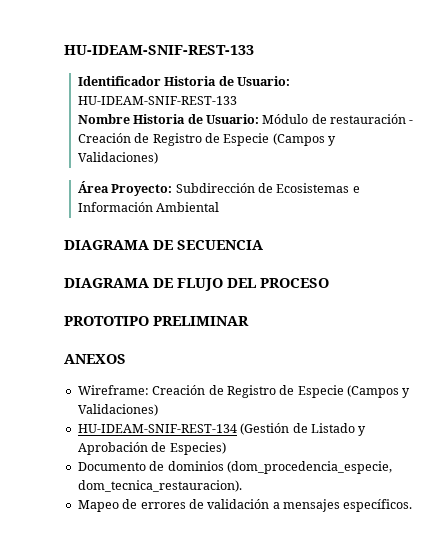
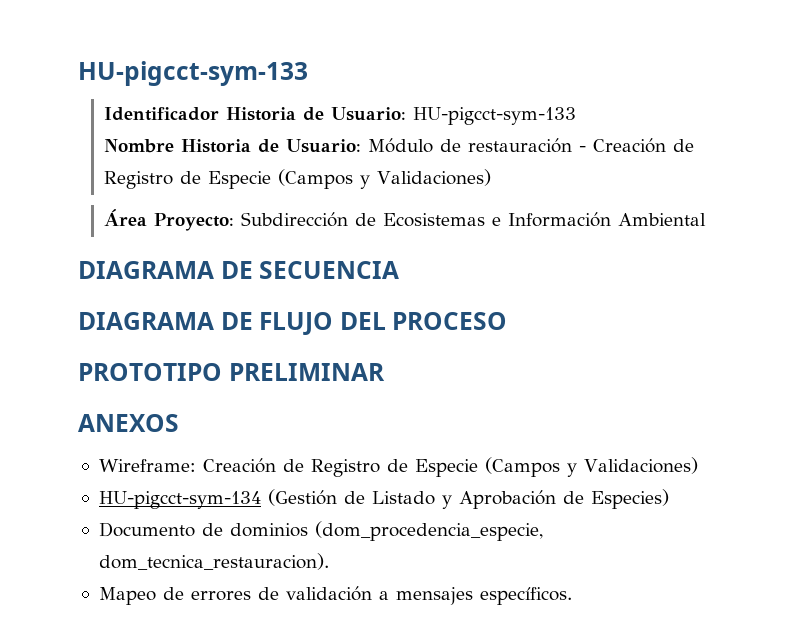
[64,45,254,55] HU-IDEAM-SNIF-REST-133 -> [78,61,308,86] HU-pigcct-sym-133
[77,96,237,105] HU-IDEAM-SNIF-REST-133 -> [413,107,577,125] HU-pigcct-sym-133
[77,424,237,433] HU-IDEAM-SNIF-REST-134 -> [98,491,261,509] HU-pigcct-sym-134

